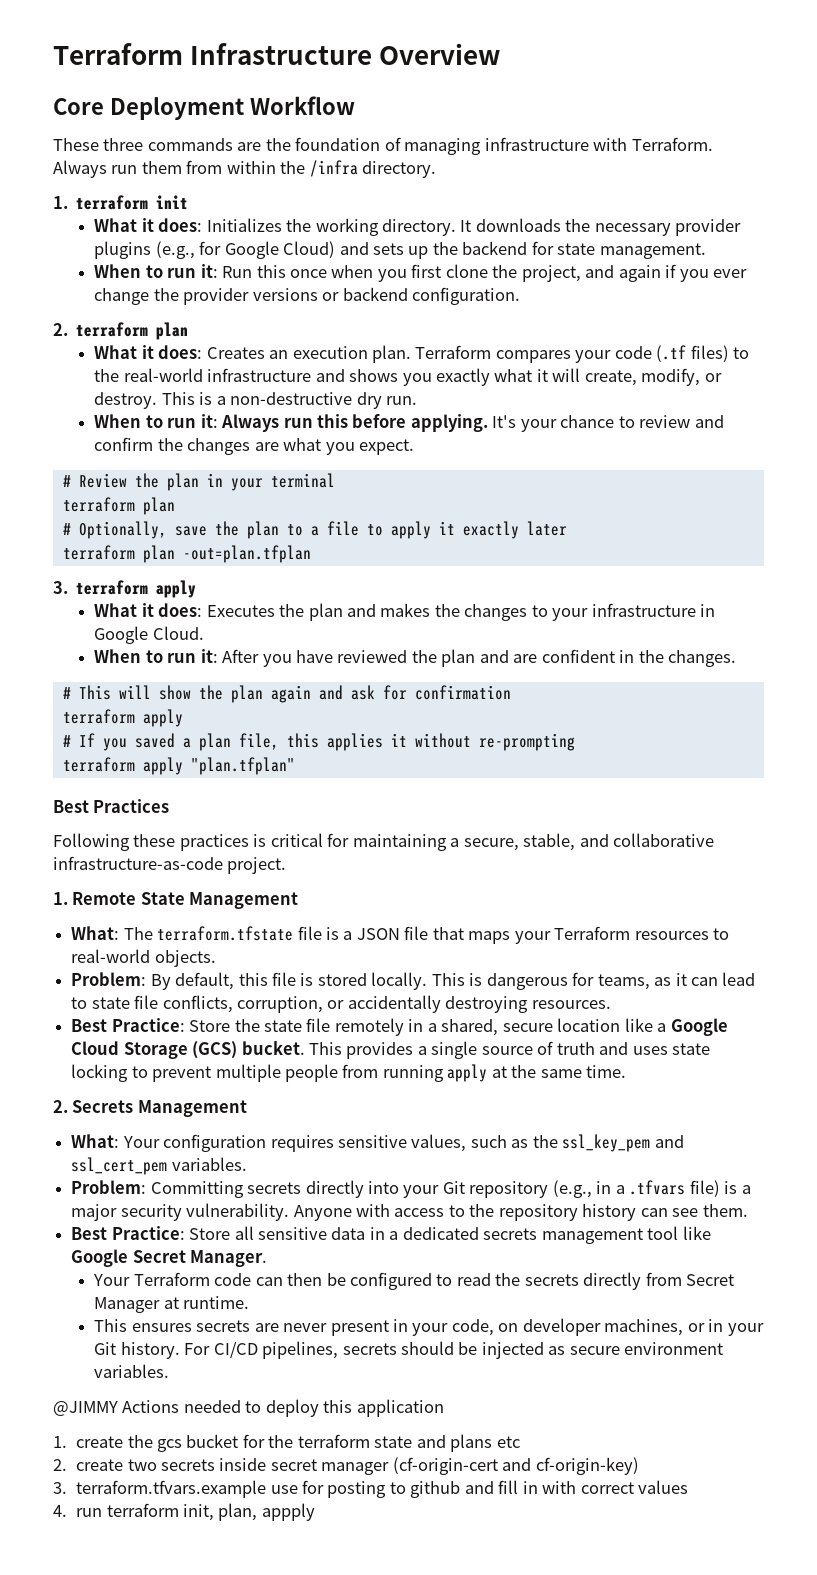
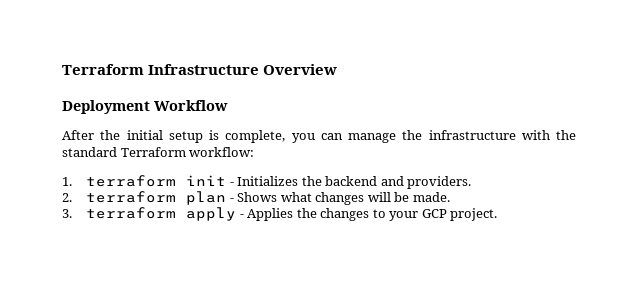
[53,98,104,115] Core -> (338, 69) none
[53,137,713,155] [53,160,437,178] [53,195,189,210] [94,218,742,236] [94,241,706,259] [94,264,747,282] [94,287,520,305] [53,322,189,340] [94,345,750,363] [94,368,722,386] [94,392,417,409] [94,414,724,432] [94,437,414,455] [62,473,335,491] [62,497,175,515] [62,521,567,539] [62,545,311,563] [53,580,197,598] [94,603,716,621] [94,626,204,644] [94,649,737,667] [62,685,511,703] [62,709,183,727] [62,733,575,751] [62,757,295,775] [53,799,170,813] [53,833,715,851] [53,856,287,874] [53,892,299,909] [71,926,730,944] [71,949,216,967] [71,972,756,990] [71,995,611,1013] [71,1018,728,1036] [71,1041,711,1059] [71,1064,627,1082] [53,1100,247,1117] [71,1134,684,1152] [71,1157,247,1175] [71,1180,751,1198] [71,1203,748,1221] [71,1226,711,1244] [71,1249,268,1267] [93,1272,735,1290] [94,1296,250,1313] [94,1318,764,1336] [94,1341,724,1359] [94,1364,170,1378] [53,1399,444,1417] [53,1434,520,1452] [53,1457,639,1475] [53,1480,689,1498] [53,1503,315,1521] These three commands are the foundation of managing infrastructure with Terraform. Always run them from within the /infra directory. // 1. terraform init // What it does: Initializes the working directory. It downloads the necessary provider plugins (e.g., for Google Cloud) and sets up the backend for state management. // When to run it: Run this once when you first clone the project, and again if you ever change the provider versions or backend configuration. // 2. terraform plan // What it does: Creates an execution plan. Terraform compares your code (.tf files) to the real-world infrastructure and shows you exactly what it will create, modify, or destroy. This is a non-destructive dry run. // When to run it: Always run this before applying. It's your chance to review and confirm the changes are what you expect. // # Review the plan in your terminal // terraform plan // # Optionally, save the plan to a file to apply it exactly later // terraform plan -out=plan.tfplan // 3. terraform apply // What it does: Executes the plan and makes the changes to your infrastructure in Google Cloud. // When to run it: After you have reviewed the plan and are confident in the changes. // # This will show the plan again and ask for confirmation // terraform apply // # If you saved a plan file, this applies it without re-prompting // terraform apply "plan.tfplan" // Best Practices // Following these practices is critical for maintaining a secure, stable, and collaborative infrastructure-as-code project. // 1. Remote State Management // What: The terraform.tfstate file is a JSON file that maps your Terraform resources to real-world objects. // Problem: By default, this file is stored locally. This is dangerous for teams, as it can lead to state file conflicts, corruption, or accidentally destroying resources. // Best Practice: Store the state file remotely in a shared, secure location like a Google Cloud Storage (GCS) bucket. This provides a single source of truth and uses state locking to prevent multiple people from running apply at the same time. // 2. Secrets Management // What: Your configuration requires sensitive values, such as the ssl_key_pem and ssl_cert_pem variables. // Problem: Committing secrets directly into your Git repository (e.g., in a .tfvars file) is a major security vulnerability. Anyone with access to the repository history can see them. // Best Practice: Store all sensitive data in a dedicated secrets management tool like Google Secret Manager. // Your Terraform code can then be configured to read the secrets directly from Secret Manager at runtime. // This ensures secrets are never present in your code, on developer machines, or in your Git history. For CI/CD pipelines, secrets should be injected as secure environment variables. // @JIMMY Actions needed to deploy this application // 1. create the gcs bucket for the terraform state and plans etc // 2. create two secrets inside secret manager (cf-origin-cert and cf-origin-key) // 3. terraform.tfvars.example use for posting to github and fill in with correct values // 4. run terraform init, plan, appply -> [62,130,576,143] [62,147,255,157] [62,175,472,189] [62,191,450,205] [62,207,498,221] After the initial setup is complete, you can manage the infrastructure with the standard Terraform workflow: // 1. terraform init - Initializes the backend and providers. // 2. terraform plan - Shows what changes will be made. // 3. terraform apply - Applies the changes to your GCP project.

